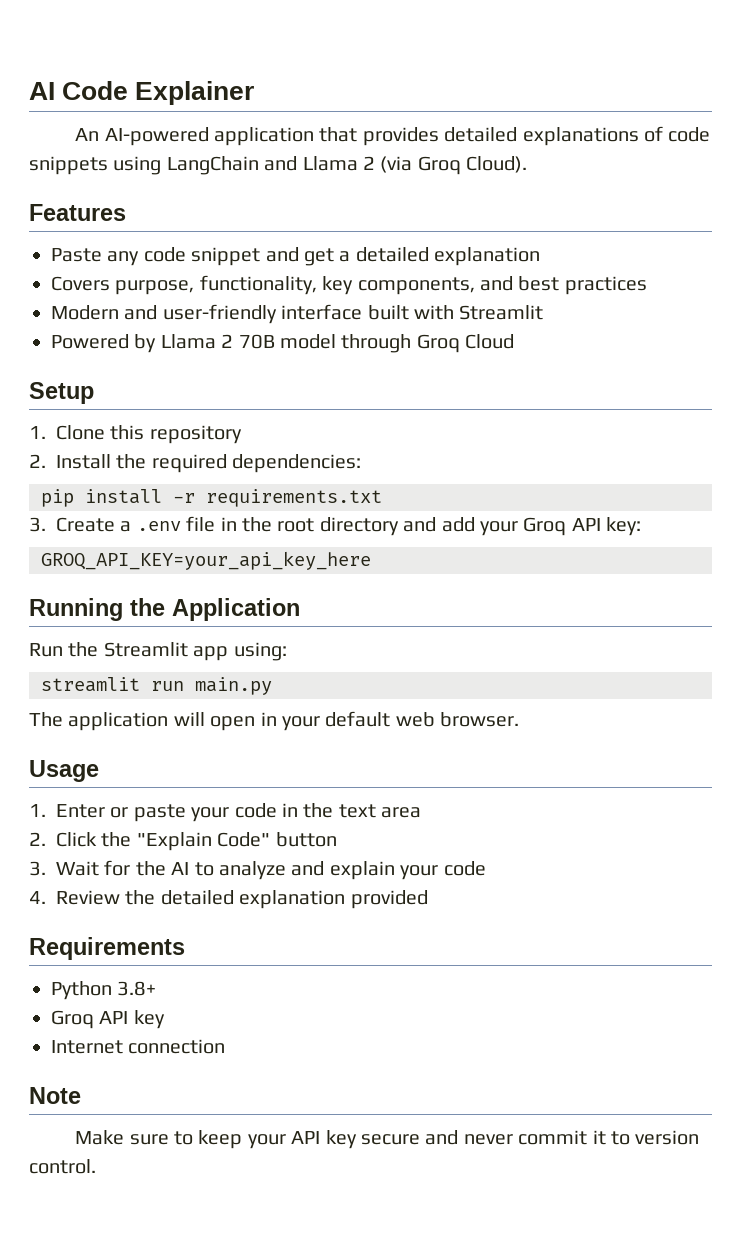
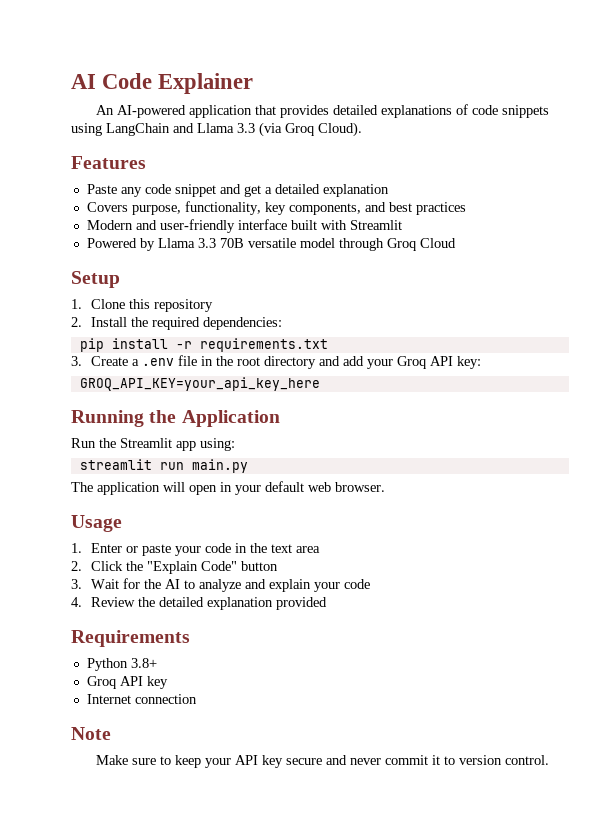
[363,156,375,170] 2 -> [237,123,255,133] 3.3
[221,334,275,349] 2 70B -> [197,238,296,248] 3.3 70B versatile

